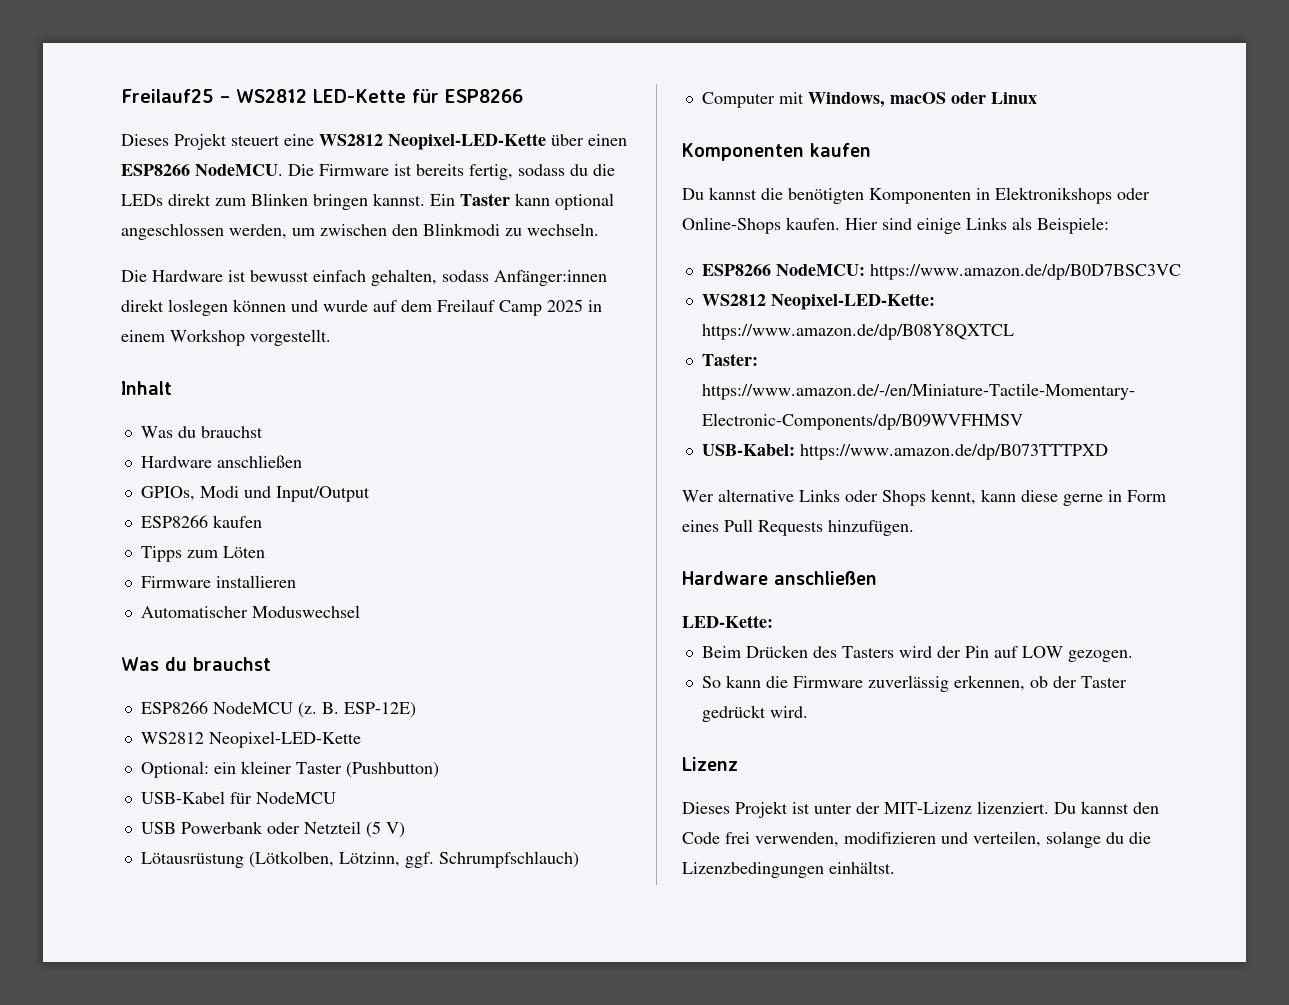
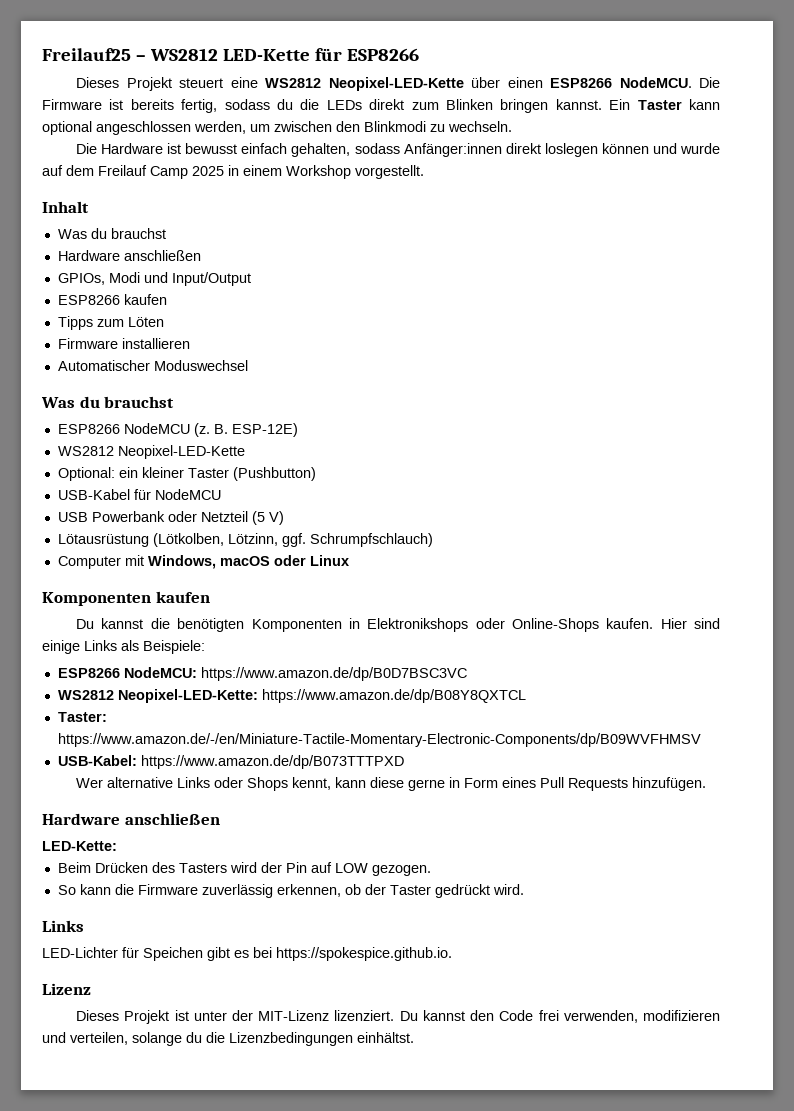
(808, 712) none -> [42,920,84,932] [42,947,452,961] // Links // LED-Lichter für Speichen gibt es bei https://spokespice.github.io.

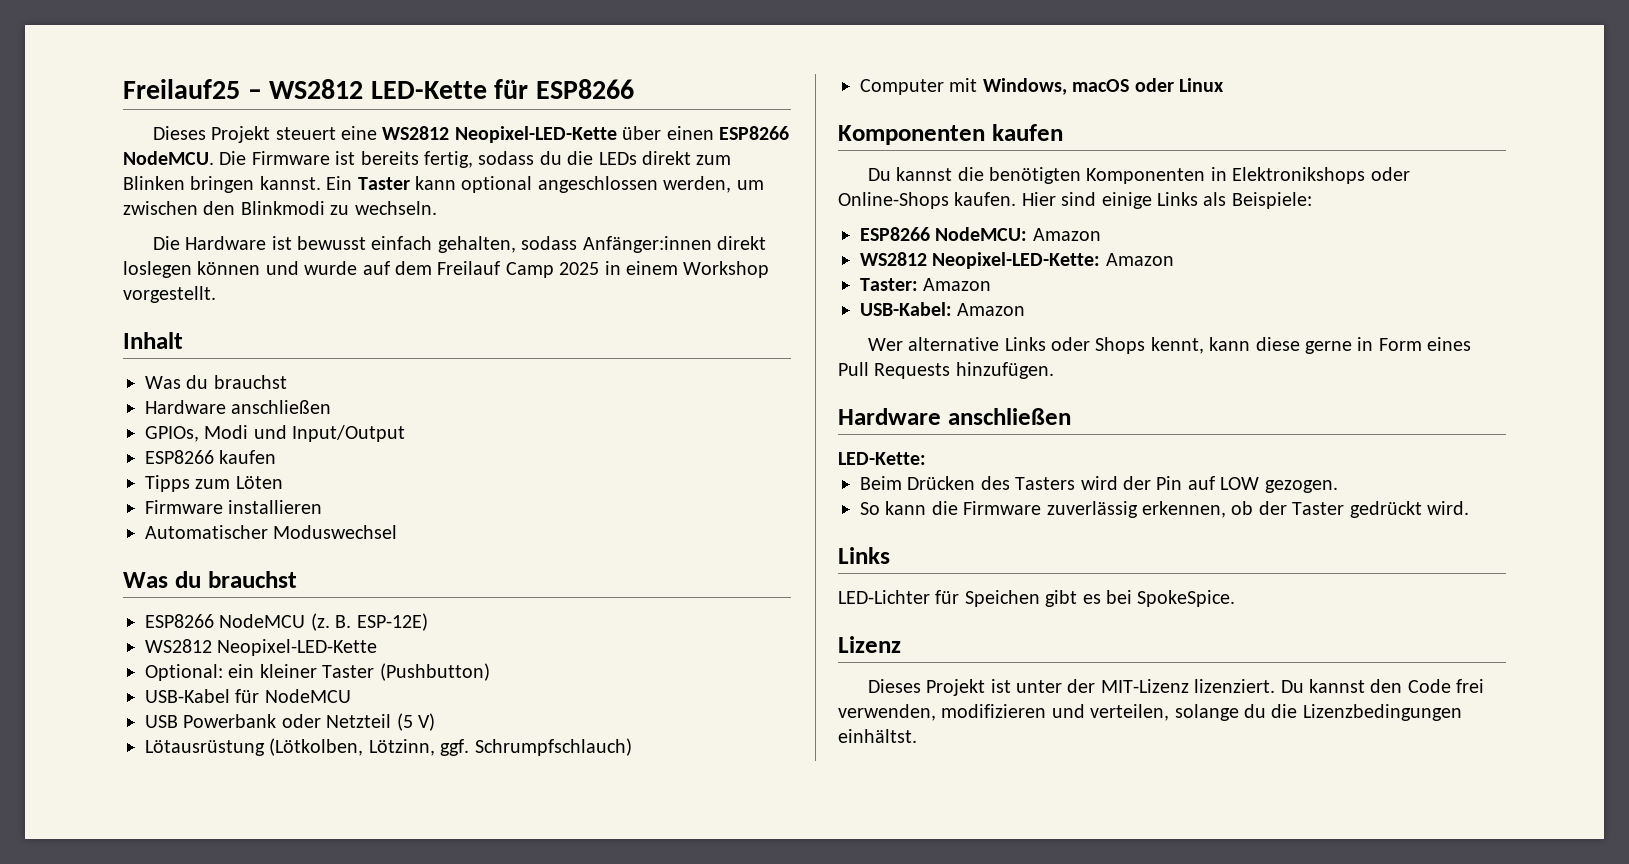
[200,667,467,681] https://www.amazon.de/dp/B0D7BSC3VC -> [1032,228,1101,241] Amazon
[261,689,526,703] https://www.amazon.de/dp/B08Y8QXTCL -> [1105,253,1174,266] Amazon
[57,733,701,747] https://www.amazon.de/-/en/Miniature-Tactile-Momentary-Electronic-Components/dp/B09WVFHMSV -> [923,278,992,291] Amazon
[140,755,404,769] https://www.amazon.de/dp/B073TTTPXD -> [957,303,1026,316] Amazon
[276,947,452,961] https://spokespice.github.io. -> [1137,590,1236,607] SpokeSpice.

